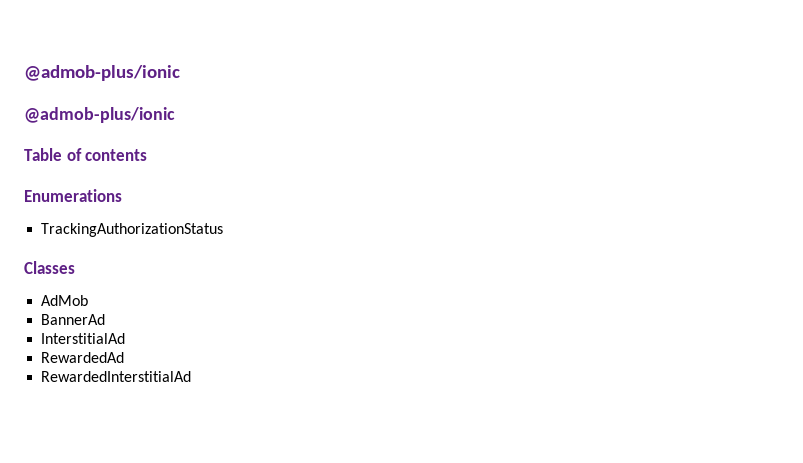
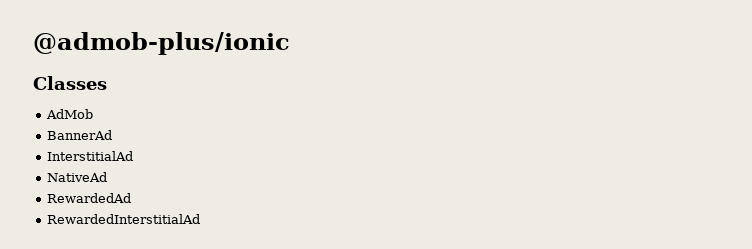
[24,65,180,81] [24,107,175,123] [24,148,148,161] [24,189,122,202] [41,223,224,237] @admob-plus/ionic // @admob-plus/ionic // Table of contents // Enumerations // TrackingAuthorizationStatus -> [33,32,290,55] @admob-plus/ionic
(126, 338) none -> [47,172,108,182] // NativeAd

